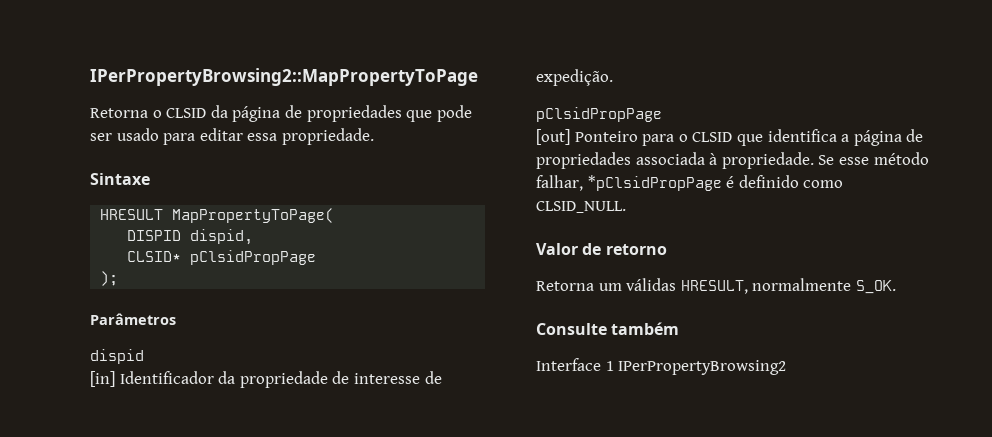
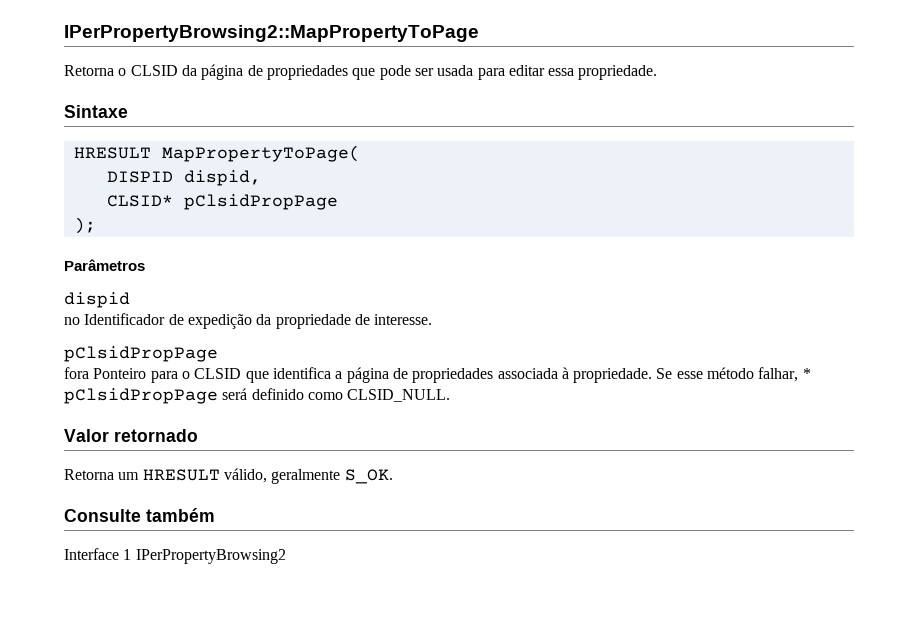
[116,128,159,141] usado -> [437,65,474,76] usada
[90,371,442,388] [536,69,613,86] [536,107,662,122] [536,129,570,145] [in] Identificador da propriedade de interesse de expedição. // pClsidPropPage // [out] -> [64,313,433,329] [64,346,218,362] [64,367,89,379] no Identificador de expedição da propriedade de interesse. // pClsidPropPage // fora
[587,175,735,191] *pClsidPropPage é -> [802,368,811,379] [64,388,248,404] * pClsidPropPage será
[582,243,667,255] de retorno -> [114,429,198,442] retornado
[626,278,852,294] válidas HRESULT, normalmente -> [142,468,341,484] HRESULT válido, geralmente

